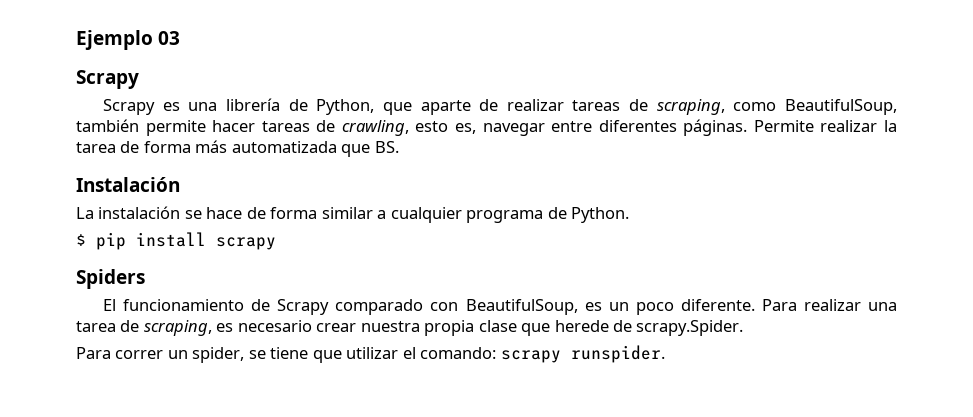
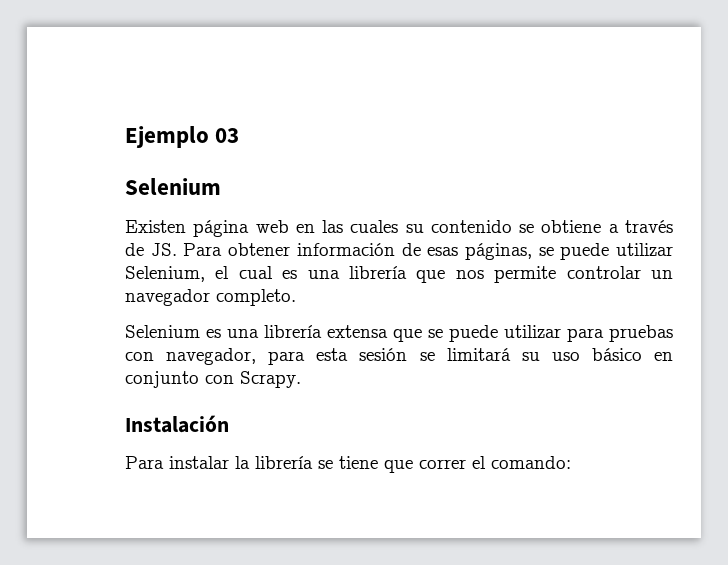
[76,70,139,89] [103,98,897,115] [76,119,897,136] [76,140,399,157] [76,177,180,192] [76,206,630,223] [76,232,276,250] [76,269,145,289] [103,299,897,315] [76,320,744,336] [76,347,245,363] Scrapy // Scrapy es una librería de Python, que aparte de realizar tareas de scraping, como BeautifulSoup, también permite hacer tareas de crawling, esto es, navegar entre diferentes páginas. Permite realizar la tarea de forma más automatizada que BS. // Instalación // La instalación se hace de forma similar a cualquier programa de Python. // $ pip install scrapy // Spiders // El funcionamiento de Scrapy comparado con BeautifulSoup, es un poco diferente. Para realizar una tarea de scraping, es necesario crear nuestra propia clase que herede de scrapy.Spider. // Para correr un spider, -> [125,178,221,195] [125,220,673,237] [125,243,673,260] [125,266,673,283] [125,289,296,306] [125,325,673,342] [125,348,674,365] [125,371,301,388] [125,415,229,433] [125,456,313,469] Selenium // Existen página web en las cuales su contenido se obtiene a través de JS. Para obtener información de esas páginas, se puede utilizar Selenium, el cual es una librería que nos permite controlar un navegador completo. // Selenium es una librería extensa que se puede utilizar para pruebas con navegador, para esta sesión se limitará su uso básico en conjunto con Scrapy. // Instalación // Para instalar la librería
[346,347,399,359] utilizar -> [419,459,466,469] correr
[500,345,665,363] scrapy runspider. -> (571, 462) none

